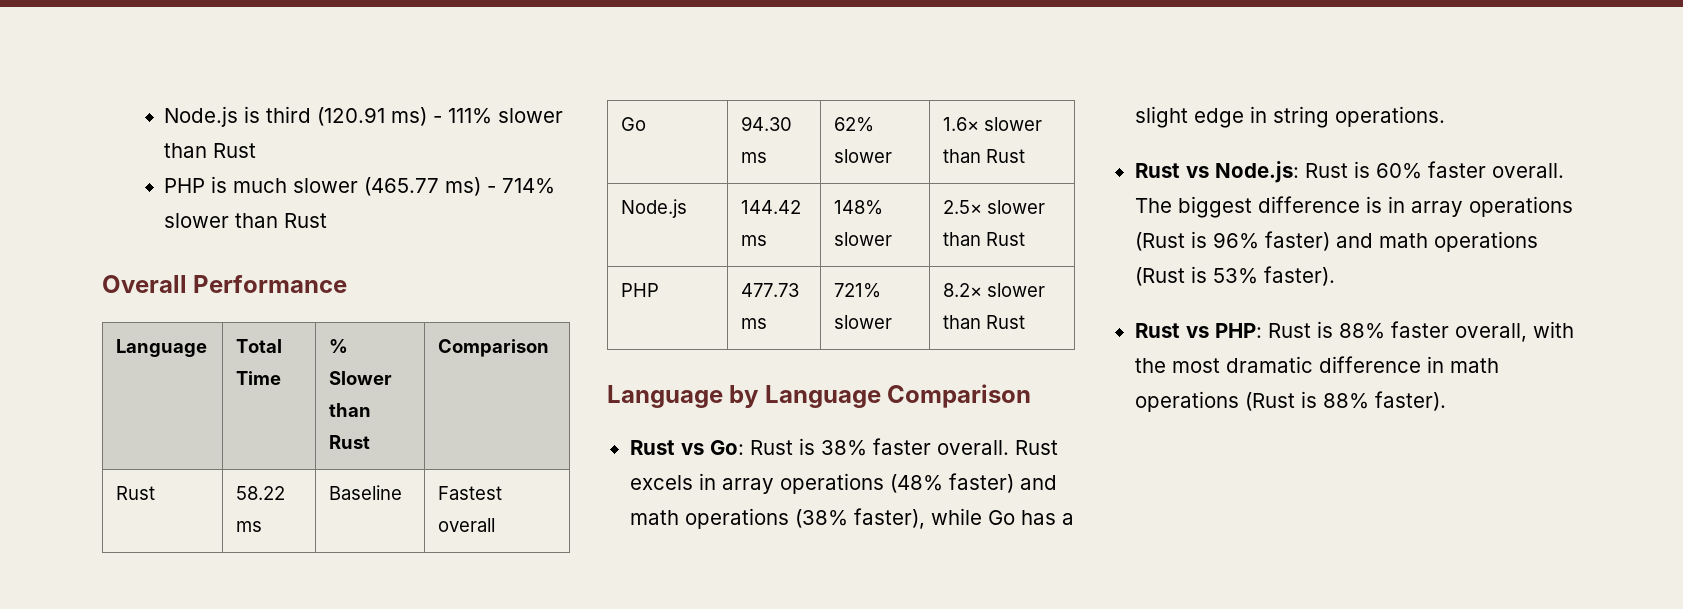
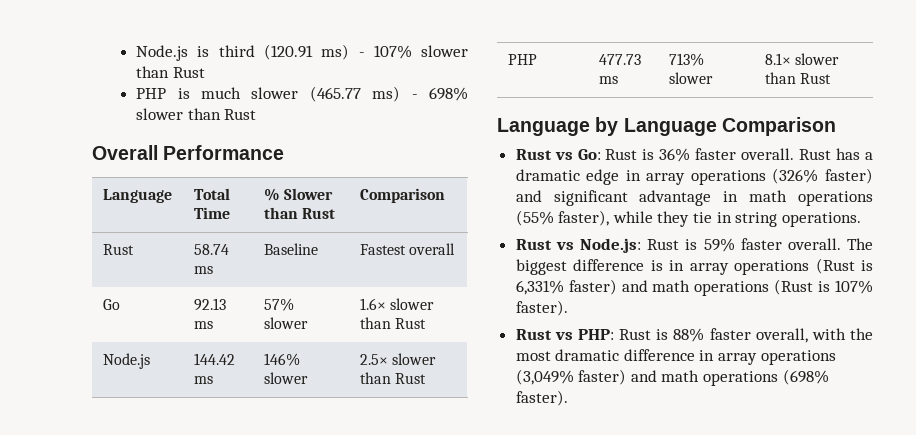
[448,108,493,124] 111% -> [373,45,412,59] 107%
[502,178,556,194] 714% -> [429,87,468,101] 698%
[236,486,286,500] 58.22 -> [193,244,229,255] 58.74
[741,116,793,131] [741,152,768,163] [834,117,875,132] 94.30 ms | 62% -> [193,298,226,311] [193,321,213,329] [263,298,294,311] 92.13 ms | 57%
[834,200,884,215] 148% -> [263,353,300,366] 146%
[834,283,882,298] [834,315,893,329] [943,283,983,297] 721% slower | 8.2× -> [668,53,704,66] [668,72,713,84] [764,53,791,65] 713% slower | 8.1×
[820,440,867,456] 38% -> [659,148,691,162] 36%
[629,473,1057,494] [629,508,848,529] excels in array operations (48% faster) and math operations (38% -> [836,148,873,160] [515,168,873,185] [515,190,873,206] [515,210,554,226] has a dramatic edge in array operations (326% faster) and significant advantage in math operations (55%
[987,510,1074,525] [1134,106,1244,128] Go has a slight edge -> [657,211,713,227] they tie
[1375,163,1422,179] 60% -> [703,238,735,252] 59%
[1212,232,1259,249] 96% -> [515,280,564,295] 6,331%
[1212,268,1258,284] 53% -> [835,280,873,294] 107%
[1449,358,1499,373] [1134,391,1369,412] math operations (Rust is 88% -> [718,350,836,365] [515,369,829,386] array operations (3,049% faster) and math operations (698%

